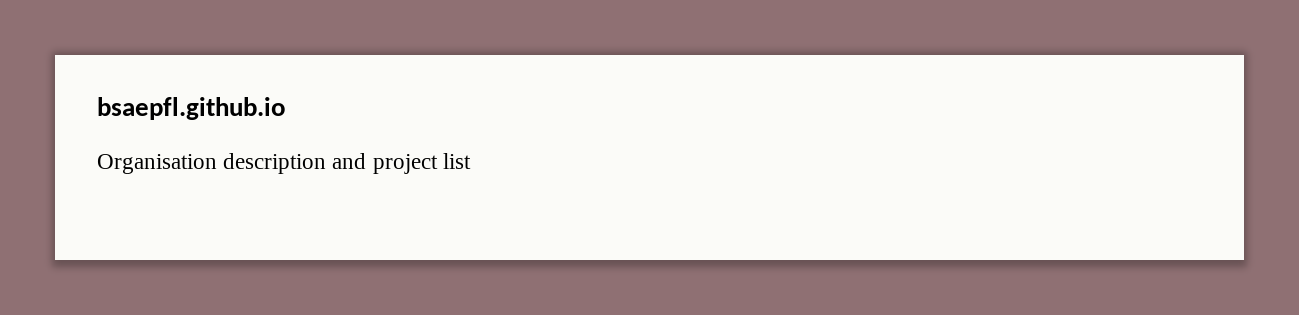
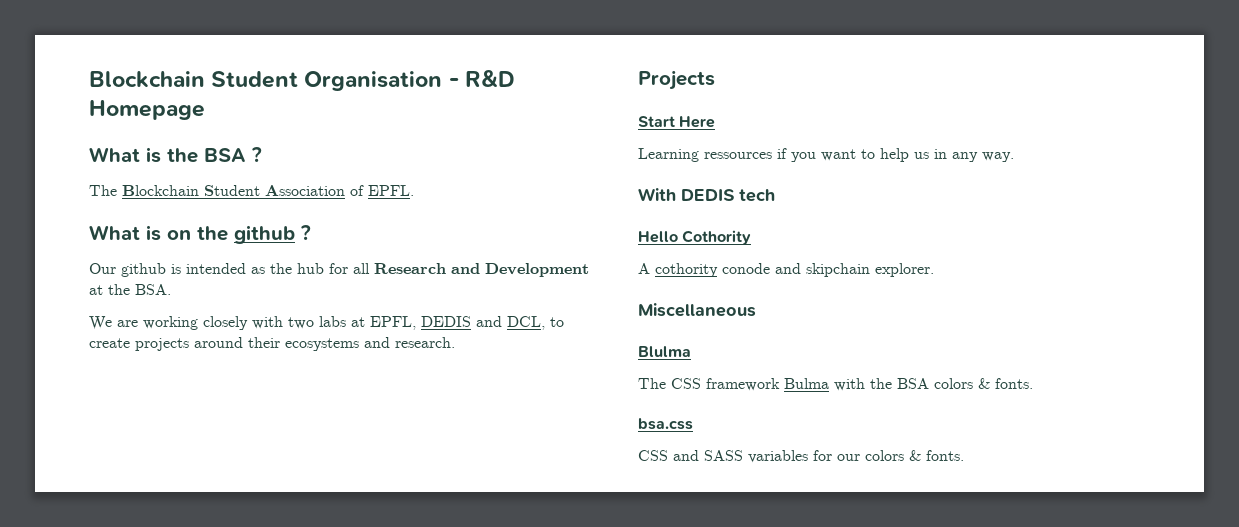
[97,97,286,120] [97,153,471,174] bsaepfl.github.io // Organisation description and project list -> [89,70,515,91] [89,100,205,120] [89,147,262,163] [89,185,414,196] [89,225,311,244] [89,263,589,277] [89,284,171,295] [89,316,564,330] [89,337,455,351] [638,70,715,90] [638,116,716,128] [638,148,1014,162] [638,188,775,202] [638,230,752,245] [638,263,934,277] [638,303,756,317] [638,346,691,357] [638,378,1033,391] [638,418,693,430] [638,450,964,463] Blockchain Student Organisation - R&D Homepage // What is the BSA ? // The Blockchain Student Association of EPFL. // What is on the github ? // Our github is intended as the hub for all Research and Development at the BSA. // We are working closely with two labs at EPFL, DEDIS and DCL, to create projects around their ecosystems and research. // Projects // Start Here // Learning ressources if you want to help us in any way. // With DEDIS tech // Hello Cothority // A cothority conode and skipchain explorer. // Miscellaneous // Blulma // The CSS framework Bulma with the BSA colors & fonts. // bsa.css // CSS and SASS variables for our colors & fonts.

